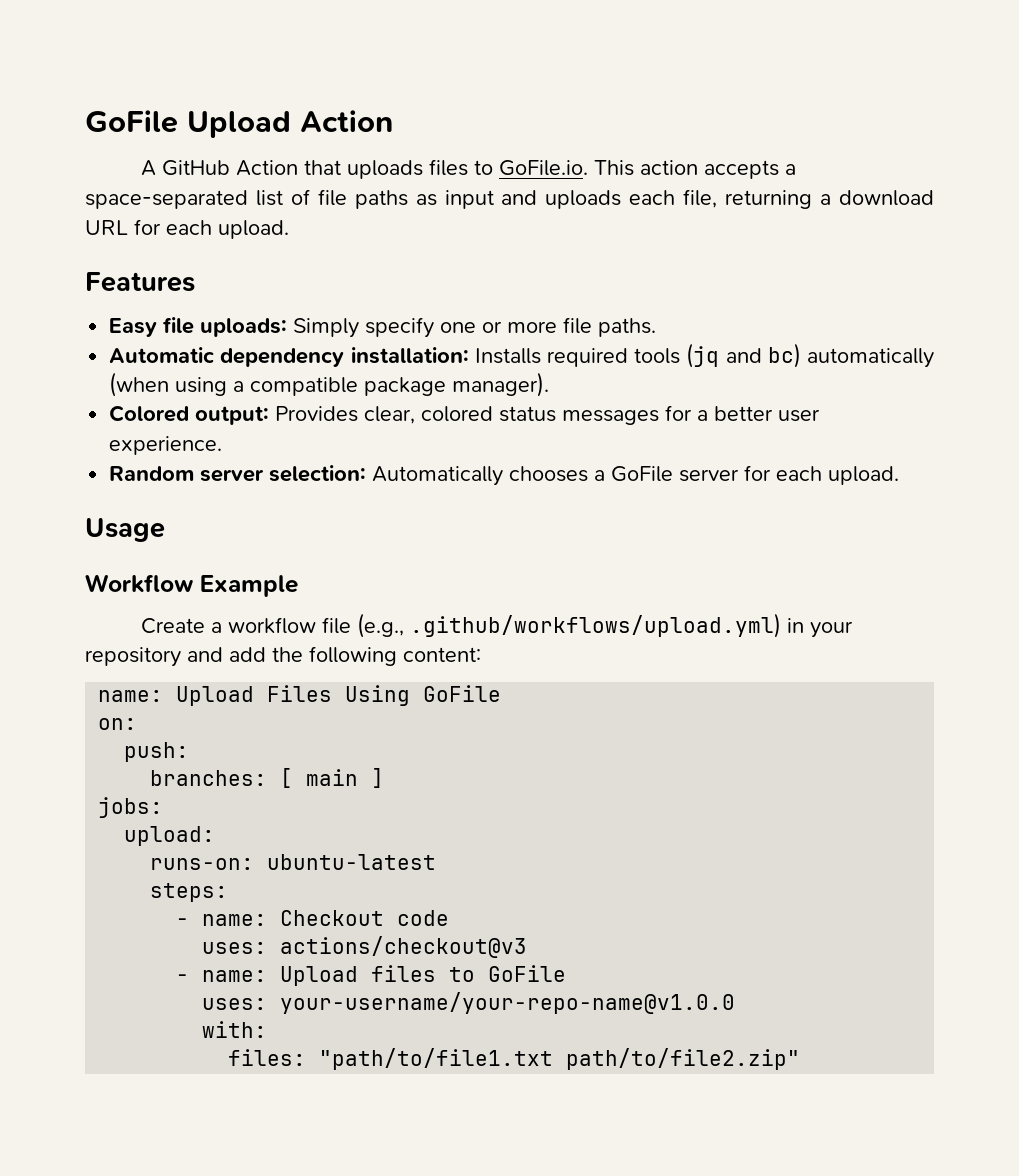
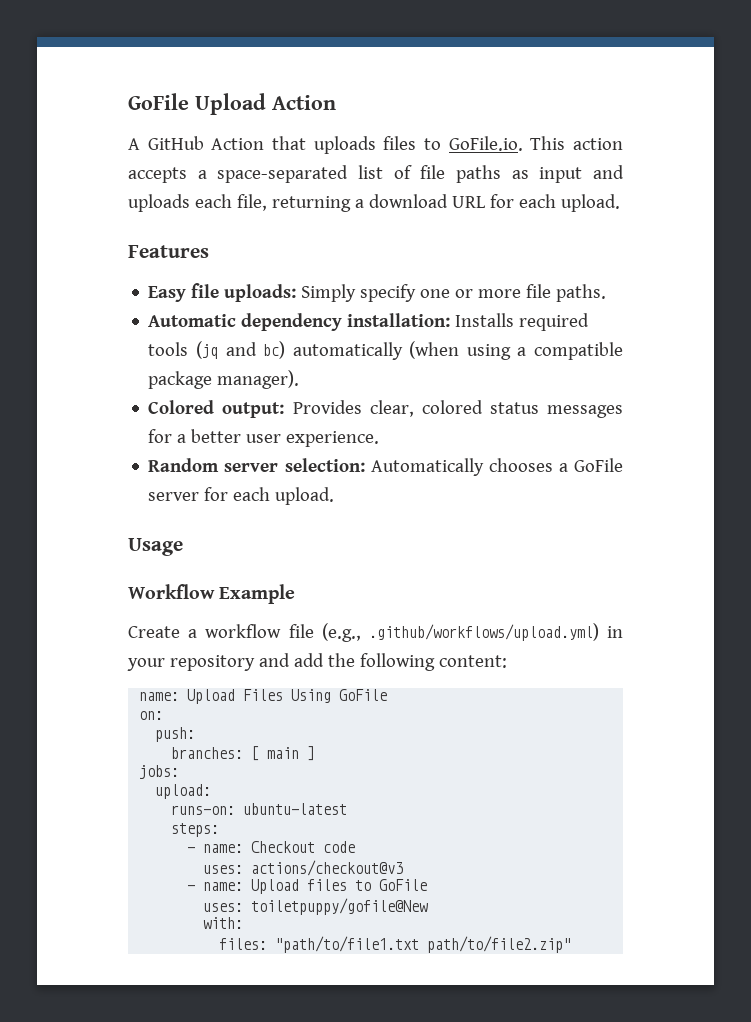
[280,992,736,1014] your-username/your-repo-name@v1.0.0 -> [251,898,429,915] toiletpuppy/gofile@New

